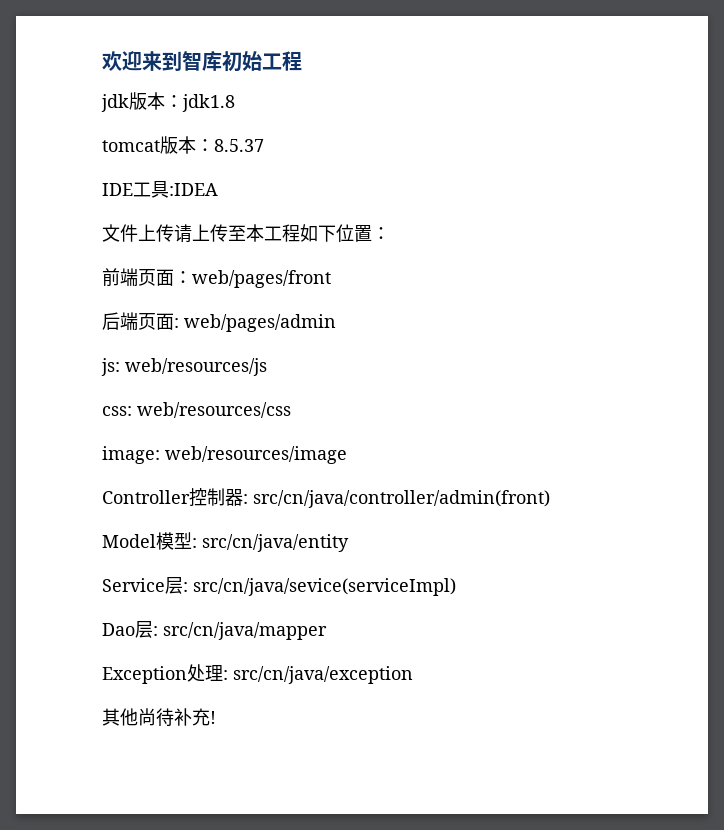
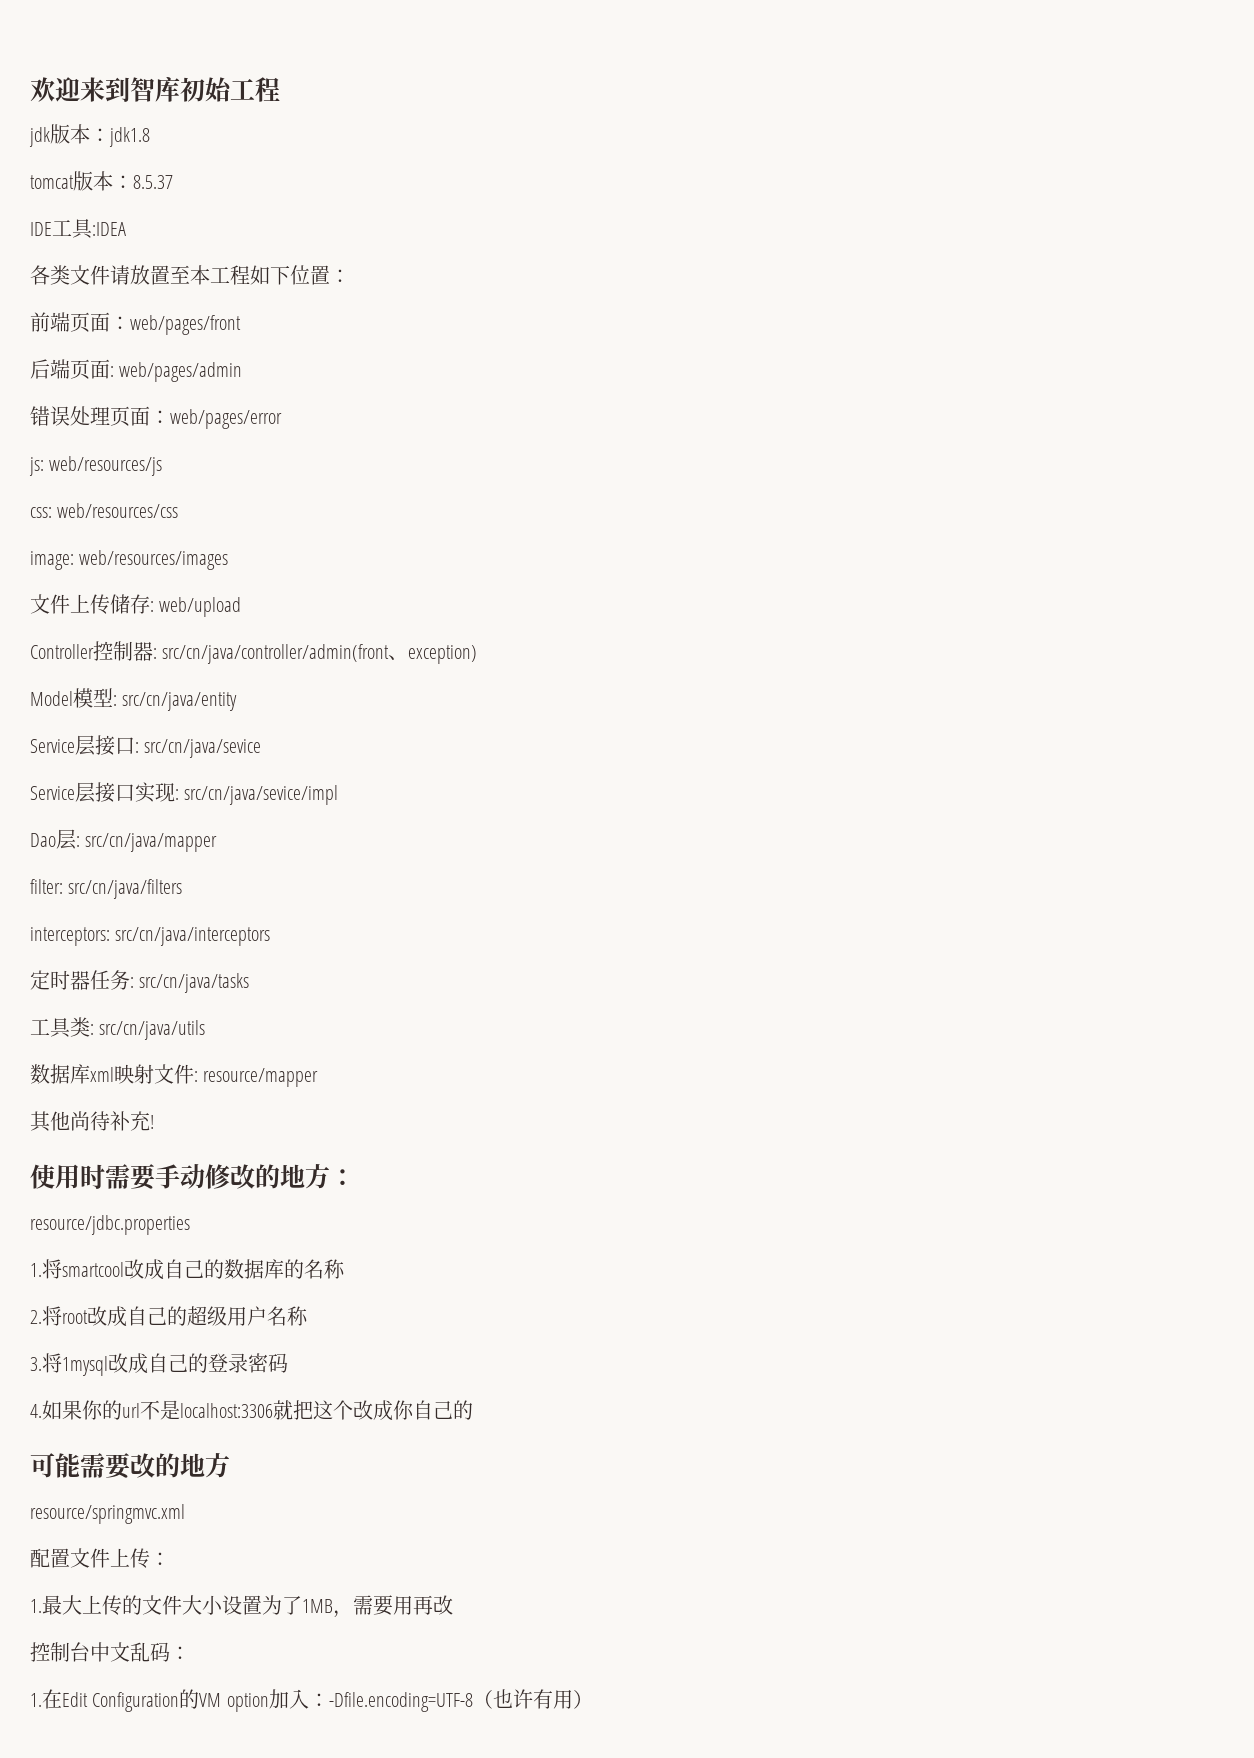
[102,224,228,243] 文件上传请上传 -> [30,265,170,285] 各类文件请放置
(336, 323) none -> [30,406,282,429] // 错误处理页面：web/pages/error
[165,446,347,464] web/resources/image -> [79,550,229,570] [30,594,242,617] web/resources/images // 文件上传储存: web/upload
[253,490,550,508] src/cn/java/controller/admin(front) -> [162,644,478,664] src/cn/java/controller/admin(front、exception)
[183,578,456,596] [102,621,327,640] [102,664,413,684] [102,708,216,727] : src/cn/java/sevice(serviceImpl) // Dao层: src/cn/java/mapper // Exception处理: src/cn/java/exception // 其他尚待补充! -> [95,735,262,758] [30,782,339,805] [30,829,218,852] [30,879,183,899] [30,927,271,946] [30,970,250,993] [30,1017,206,1040] [30,1064,319,1087] [30,1111,154,1132] [30,1164,355,1190] [30,1215,190,1235] [30,1259,345,1280] [30,1306,308,1327] [30,1353,288,1376] [30,1400,473,1421] [30,1453,230,1479] [30,1504,185,1524] [30,1548,170,1568] [30,1595,453,1618] [30,1642,190,1662] [30,1689,593,1712] 接口: src/cn/java/sevice // Service层接口实现: src/cn/java/sevice/impl // Dao层: src/cn/java/mapper // filter: src/cn/java/filters // interceptors: src/cn/java/interceptors // 定时器任务: src/cn/java/tasks // 工具类: src/cn/java/utils // 数据库xml映射文件: resource/mapper // 其他尚待补充! // 使用时需要手动修改的地方： // resource/jdbc.properties // 1.将smartcool改成自己的数据库的名称 // 2.将root改成自己的超级用户名称 // 3.将1mysql改成自己的登录密码 // 4.如果你的url不是localhost:3306就把这个改成你自己的 // 可能需要改的地方 // resource/springmvc.xml // 配置文件上传： // 1.最大上传的文件大小设置为了1MB，需要用再改 // 控制台中文乱码： // 1.在Edit Configuration的VM option加入：-Dfile.encoding=UTF-8（也许有用）

